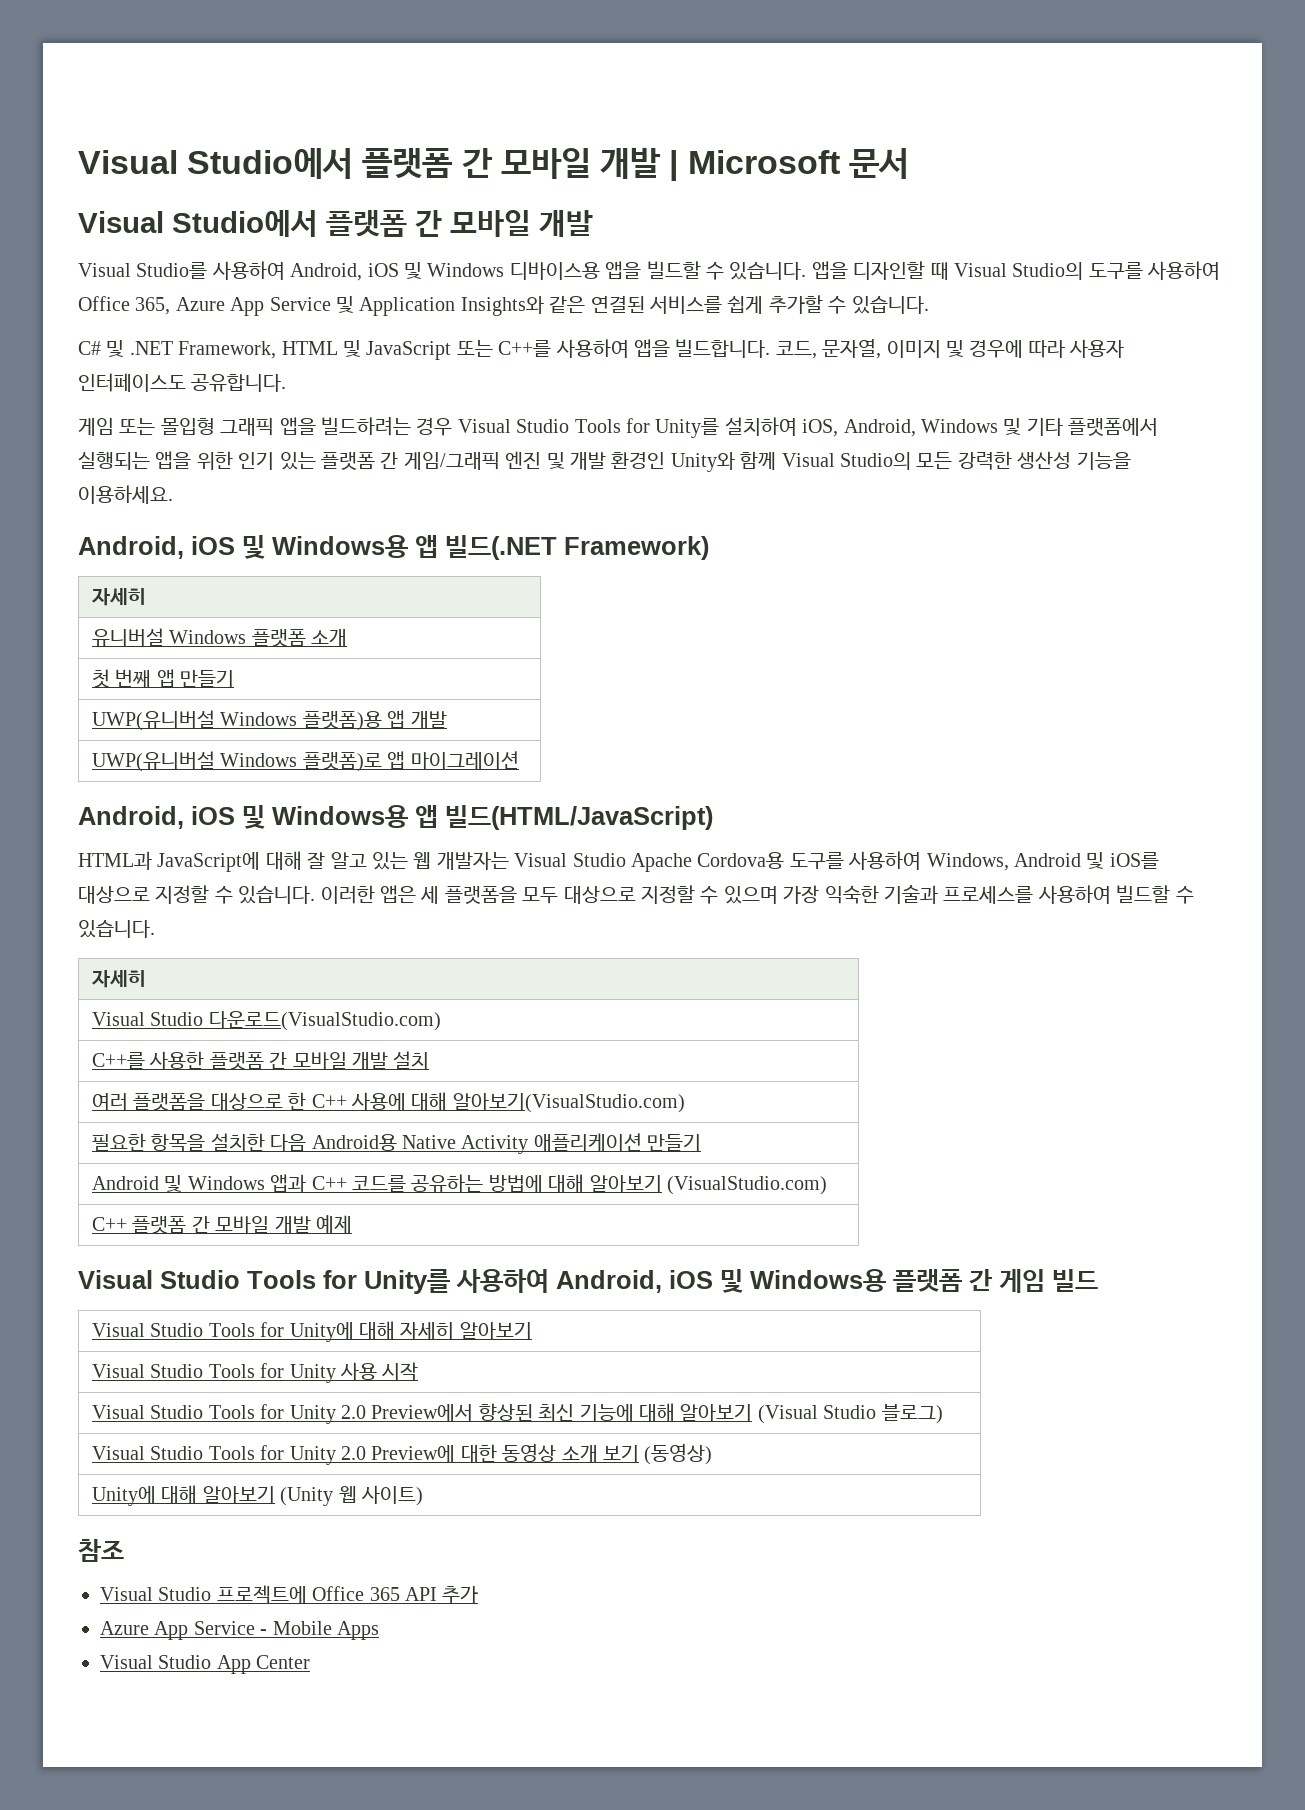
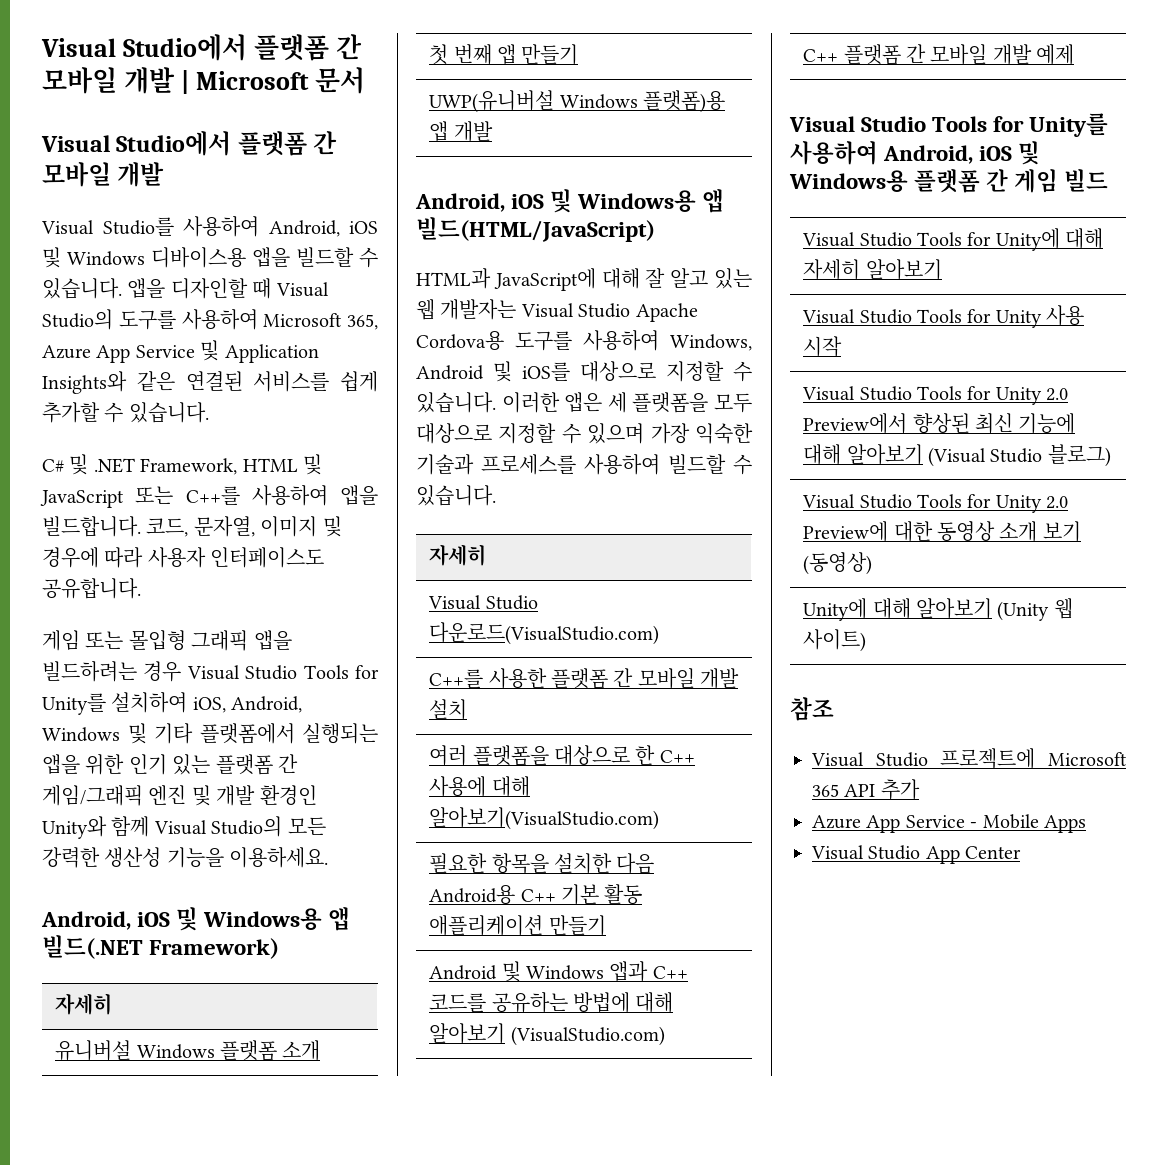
[78,296,130,311] Office -> [263,313,343,327] Microsoft
[92,751,519,772] // UWP(유니버설 Windows 플랫폼)로 앱 마이그레이션 -> (493, 131) none
[402,1135,529,1154] Native Activity -> [520,884,643,905] C++ 기본 활동
[312,1586,365,1601] Office -> [1048,752,1127,766] Microsoft

